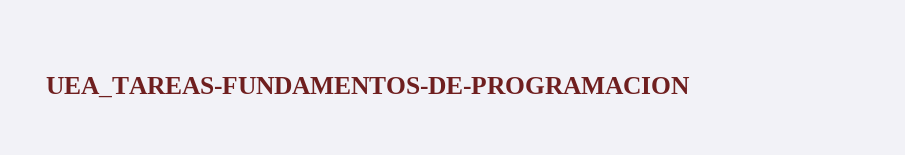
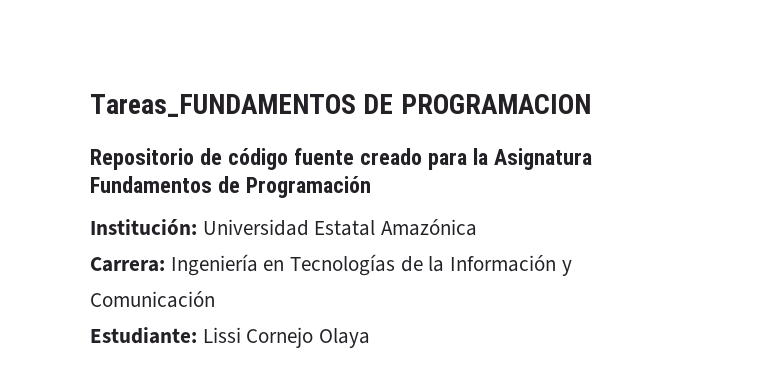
[46,77,690,98] UEA_TAREAS-FUNDAMENTOS-DE-PROGRAMACION -> [90,94,591,117] [90,148,592,170] [90,176,371,198] [90,219,478,236] [90,254,572,276] [90,291,215,308] [90,327,371,348] Tareas_FUNDAMENTOS DE PROGRAMACION // Repositorio de código fuente creado para la Asignatura Fundamentos de Programación // Institución: Universidad Estatal Amazónica // Carrera: Ingeniería en Tecnologías de la Información y Comunicación // Estudiante: Lissi Cornejo Olaya

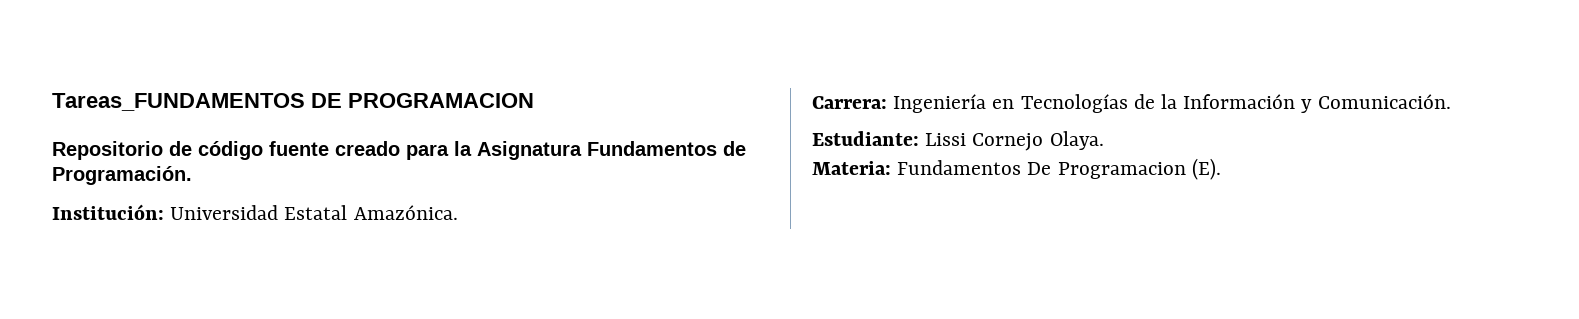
[245,176,371,198] Programación -> [52,166,192,185] Programación.
[381,219,478,236] Amazónica -> [353,205,458,220] Amazónica.
[90,291,215,308] Comunicación -> [1317,94,1451,109] Comunicación.
[319,328,371,348] Olaya -> [1049,131,1104,150] [812,158,1221,180] Olaya. // Materia: Fundamentos De Programacion (E).

